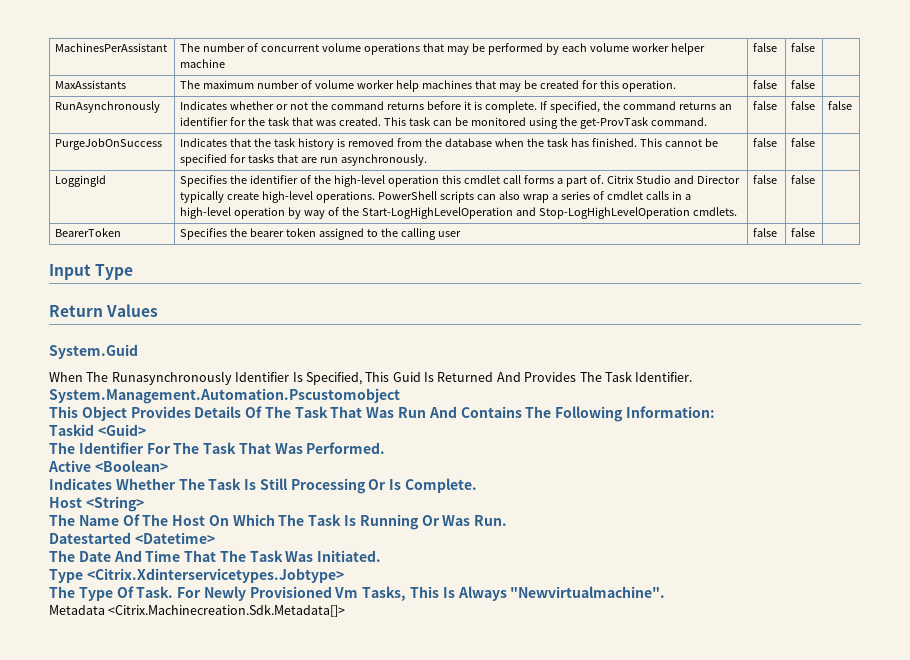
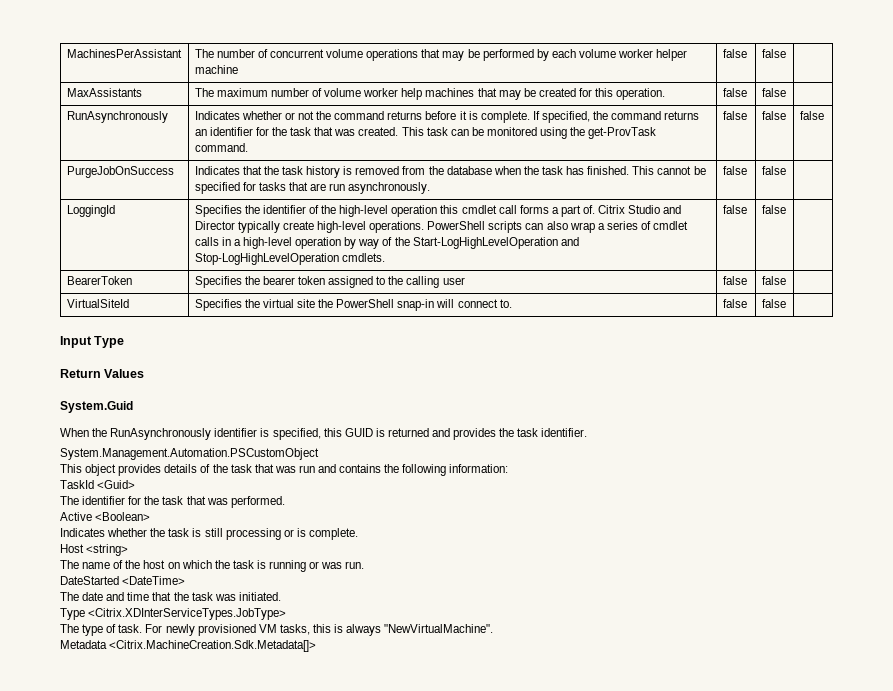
(816, 232) none -> [66,299,129,308] [194,299,512,311] [722,299,747,308] [761,299,786,308] // VirtualSiteId | Specifies the virtual site the PowerShell snap-in will connect to. | false | false |
[86,371,693,385] [49,388,400,404] [49,406,715,422] [49,424,146,436] [49,442,386,454] [48,460,168,472] [49,478,478,494] [49,496,144,512] [49,514,508,530] [49,532,215,544] [49,550,382,562] [49,568,344,583] [49,586,666,601] The Runasynchronously Identifier Is Specified, This Guid Is Returned And Provides The Task Identifier. // System.Management.Automation.Pscustomobject // This Object Provides Details Of The Task That Was Run And Contains The Following Information: // Taskid <Guid> // The Identifier For The Task That Was Performed. // Active <Boolean> // Indicates Whether The Task Is Still Processing Or Is Complete. // Host <String> // The Name Of The Host On Which The Task Is Running Or Was Run. // Datestarted <Datetime> // The Date And Time That The Task Was Initiated. // Type <Citrix.Xdinterservicetypes.Jobtype> // The Type Of Task. For Newly Provisioned Vm Tasks, This Is Always "Newvirtualmachine". -> [92,428,588,440] [60,448,319,460] [60,464,509,476] [60,480,136,489] [60,496,285,508] [60,512,151,521] [60,528,358,540] [60,544,129,556] [60,560,365,572] [60,576,186,585] [60,592,281,601] [60,608,287,620] [60,624,494,636] the RunAsynchronously identifier is specified, this GUID is returned and provides the task identifier. // System.Management.Automation.PSCustomObject // This object provides details of the task that was run and contains the following information: // TaskId <Guid> // The identifier for the task that was performed. // Active <Boolean> // Indicates whether the task is still processing or is complete. // Host <string> // The name of the host on which the task is running or was run. // DateStarted <DateTime> // The date and time that the task was initiated. // Type <Citrix.XDInterServiceTypes.JobType> // The type of task. For newly provisioned VM tasks, this is always "NewVirtualMachine".
[108,604,346,617] <Citrix.Machinecreation.Sdk.Metadata[]> -> [109,640,317,652] <Citrix.MachineCreation.Sdk.Metadata[]>

